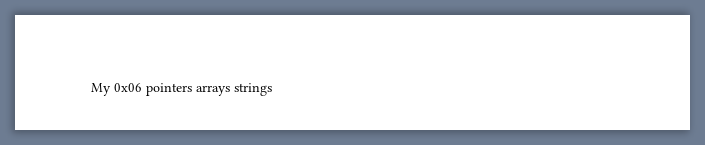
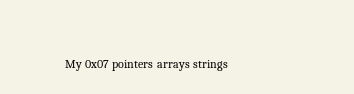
[114,83,142,92] 0x06 -> [85,60,110,68] 0x07

